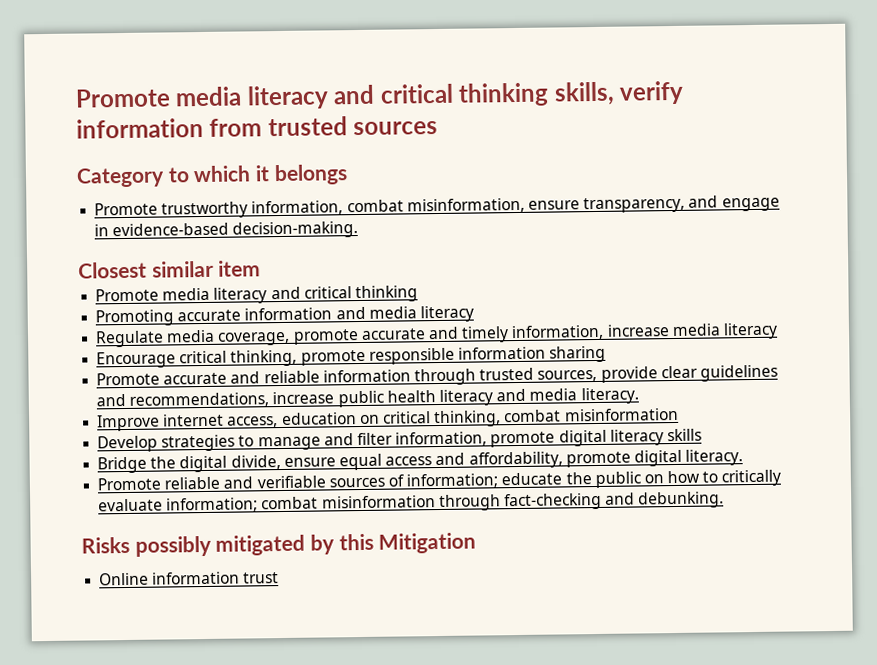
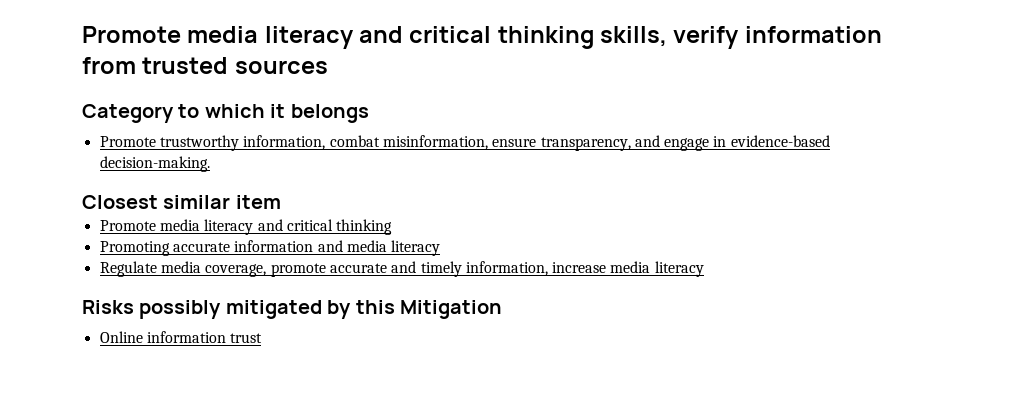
[96,345,607,369] [96,364,778,386] [96,387,639,408] [97,407,679,432] [97,428,702,453] [97,449,744,474] [97,469,782,491] [98,491,725,513] // Encourage critical thinking, promote responsible information sharing // Promote accurate and reliable information through trusted sources, provide clear guidelines and recommendations, increase public health literacy and media literacy. // Improve internet access, education on critical thinking, combat misinformation // Develop strategies to manage and filter information, promote digital literacy skills // Bridge the digital divide, ensure equal access and affordability, promote digital literacy. // Promote reliable and verifiable sources of information; educate the public on how to critically evaluate information; combat misinformation through fact-checking and debunking. -> (704, 269) none

